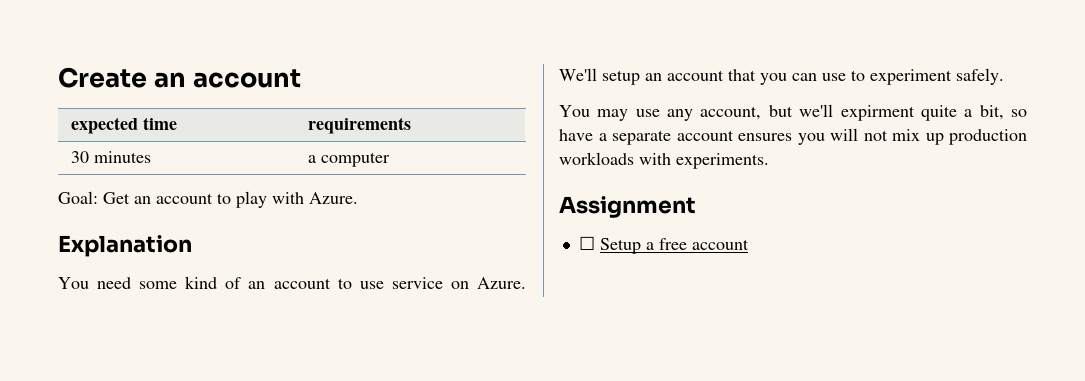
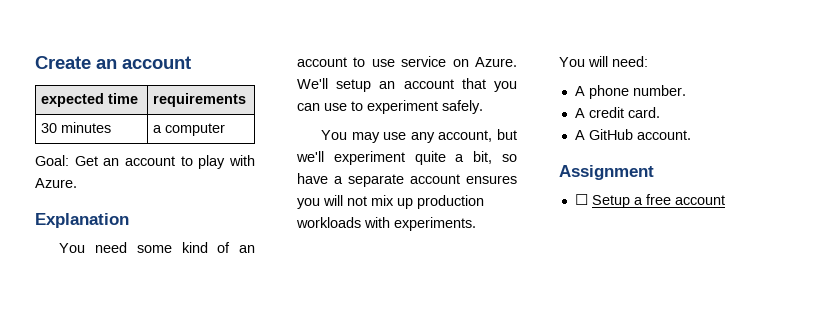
[840,105,915,121] expirment -> [333,151,405,165] experiment
(769, 161) none -> [559,56,648,67] [574,85,686,99] [574,107,660,118] [574,129,691,140] // You will need: // A phone number. // A credit card. // A GitHub account.

